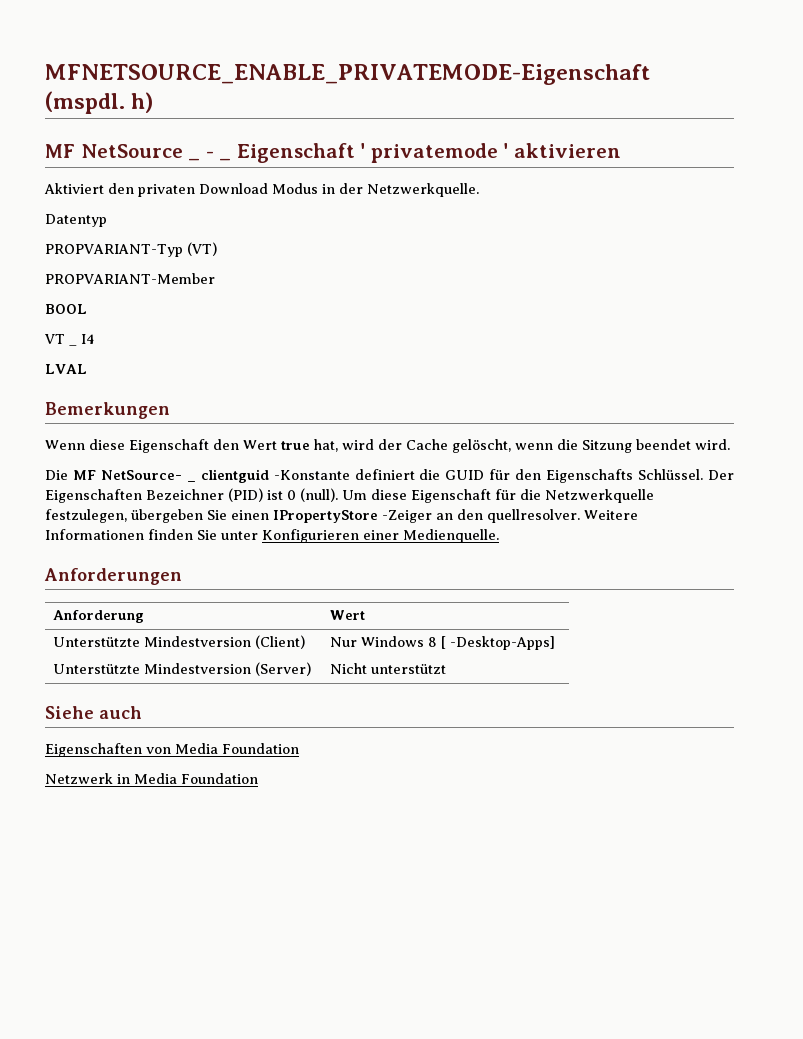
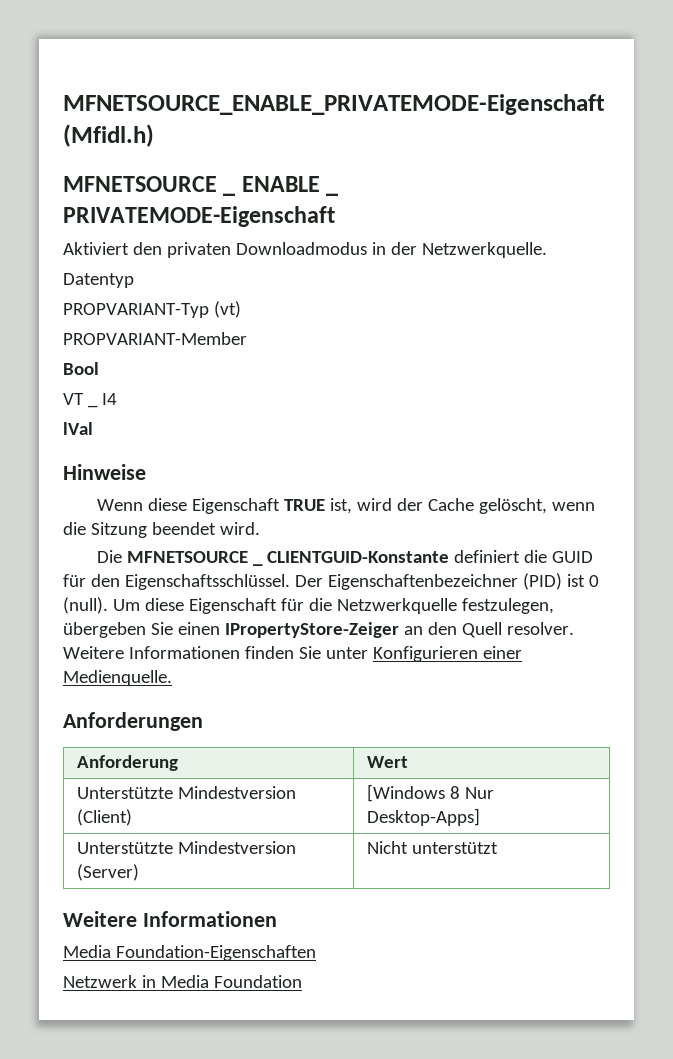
[45,91,154,114] [45,144,183,158] [188,158,201,161] [205,151,214,158] [219,143,621,163] (mspdl. h) // MF NetSource _ - _ Eigenschaft ' privatemode ' aktivieren -> [63,124,154,147] [63,176,217,192] [223,192,236,196] [241,176,320,192] [326,192,339,196] [63,206,335,227] (Mfidl.h) // MFNETSOURCE _ ENABLE _ PRIVATEMODE-Eigenschaft
[199,183,318,194] Download Modus -> [235,242,367,255] Downloadmodus
[187,242,217,256] (VT) -> [213,301,241,318] (vt)
[45,304,87,314] BOOL -> [63,362,99,375] Bool
[45,364,87,374] [45,402,170,419] LVAL // Bemerkungen -> [63,422,93,435] [63,464,146,480] lVal // Hinweise
[213,439,338,452] den Wert true hat, -> [284,498,353,514] TRUE ist,
[72,470,182,480] [186,469,350,483] MF NetSource- _ clientguid -Konstante -> [127,551,249,563] [253,563,264,566] [267,551,450,563] MFNETSOURCE _ CLIENTGUID-Konstante
[546,469,734,483] [45,489,224,503] Eigenschafts Schlüssel. Der Eigenschaften Bezeichner -> [124,574,518,590] Eigenschaftsschlüssel. Der Eigenschaftenbezeichner
[273,509,580,523] IPropertyStore -Zeiger an den quellresolver. -> [224,622,574,638] IPropertyStore-Zeiger an den Quell resolver.
[330,636,556,650] Nur Windows 8 [ -Desktop-Apps] -> [366,784,494,802] [366,808,480,826] [Windows 8 Nur Desktop-Apps]
[45,706,142,719] [45,743,299,757] Siehe auch // Eigenschaften von Media Foundation -> [63,911,277,927] [63,945,316,961] Weitere Informationen // Media Foundation-Eigenschaften

